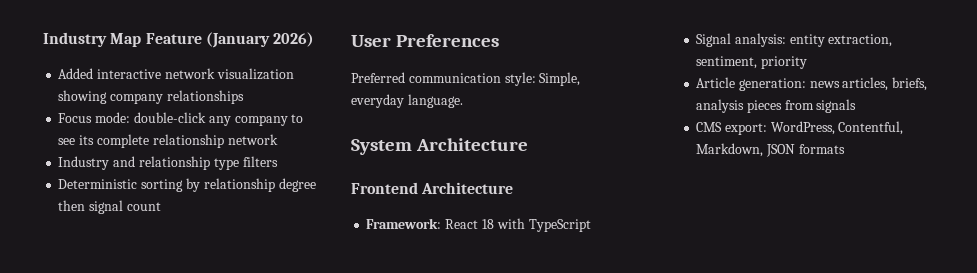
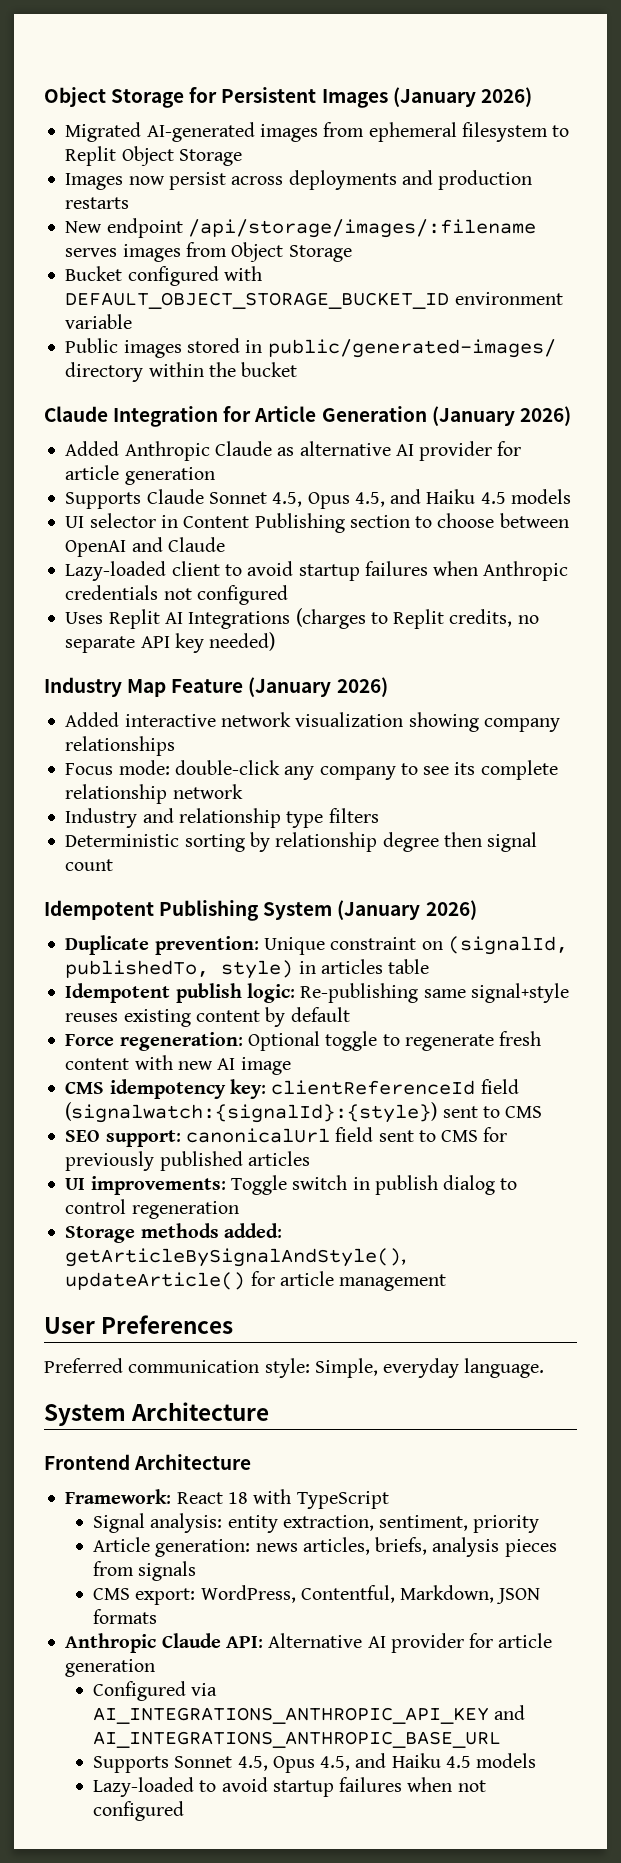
(43, 39) none -> [44,87,532,108] [65,122,570,142] [65,146,242,166] [65,170,533,190] [65,197,130,209] [65,218,536,238] [65,242,352,262] [65,266,262,286] [65,292,563,309] [65,314,133,329] [65,338,556,358] [65,362,298,382] [44,406,571,427] [65,441,522,461] [65,465,215,485] [65,489,571,509] [65,513,569,533] [65,537,225,557] [65,561,569,581] [65,585,288,605] [65,608,539,629] [65,632,276,653] Object Storage for Persistent Images (January 2026) // Migrated AI-generated images from ephemeral filesystem to Replit Object Storage // Images now persist across deployments and production restarts // New endpoint /api/storage/images/:filename serves images from Object Storage // Bucket configured with DEFAULT_OBJECT_STORAGE_BUCKET_ID environment variable // Public images stored in public/generated-images/ directory within the bucket // Claude Integration for Article Generation (January 2026) // Added Anthropic Claude as alternative AI provider for article generation // Supports Claude Sonnet 4.5, Opus 4.5, and Haiku 4.5 models // UI selector in Content Publishing section to choose between OpenAI and Claude // Lazy-loaded client to avoid startup failures when Anthropic credentials not configured // Uses Replit AI Integrations (charges to Replit credits, no separate API key needed) //
(161, 206) none -> [44,900,477,921] [65,935,568,955] [65,959,430,979] [65,983,569,1003] [65,1007,350,1027] [65,1031,542,1051] [65,1055,291,1075] [65,1079,519,1099] [65,1102,543,1123] [65,1127,508,1147] [65,1151,310,1171] [65,1175,518,1195] [65,1199,239,1219] [65,1223,282,1243] [65,1248,407,1267] [65,1271,447,1291] // Idempotent Publishing System (January 2026) // Duplicate prevention: Unique constraint on (signalId, publishedTo, style) in articles table // Idempotent publish logic: Re-publishing same signal+style reuses existing content by default // Force regeneration: Optional toggle to regenerate fresh content with new AI image // CMS idempotency key: clientReferenceId field (signalwatch:{signalId}:{style}) sent to CMS // SEO support: canonicalUrl field sent to CMS for previously published articles // UI improvements: Toggle switch in publish dialog to control regeneration // Storage methods added: getArticleBySignalAndStyle(), updateArticle() for article management
(845, 149) none -> [65,1633,553,1653] [65,1659,156,1677] [93,1681,218,1701] [93,1705,526,1724] [93,1731,502,1748] [93,1753,537,1773] [93,1777,486,1797] [93,1801,185,1821] // Anthropic Claude API: Alternative AI provider for article generation // Configured via AI_INTEGRATIONS_ANTHROPIC_API_KEY and AI_INTEGRATIONS_ANTHROPIC_BASE_URL // Supports Sonnet 4.5, Opus 4.5, and Haiku 4.5 models // Lazy-loaded to avoid startup failures when not configured

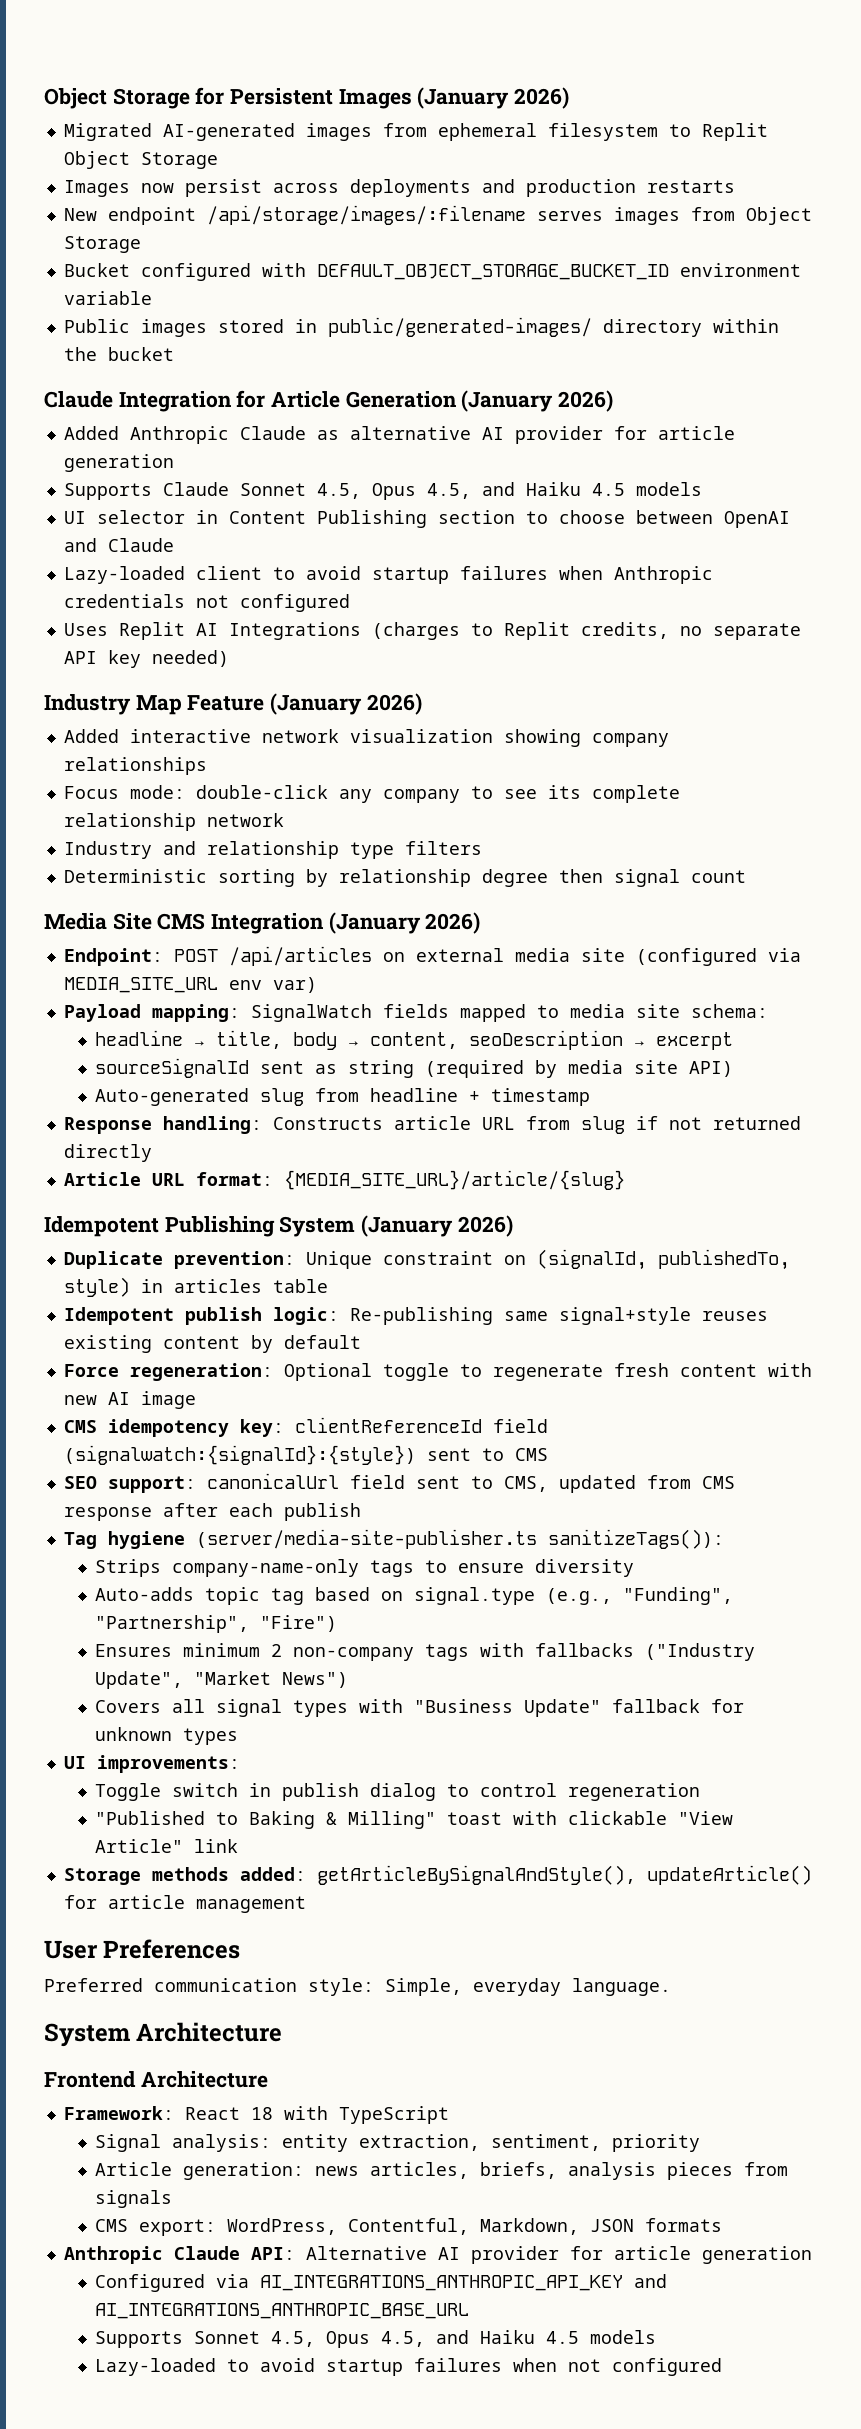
(114, 865) none -> [44,912,481,934] [63,946,801,966] [63,977,317,993] [63,1004,768,1022] [94,1030,733,1050] [94,1058,733,1078] [94,1088,590,1106] [63,1116,801,1134] [63,1144,152,1162] [63,1170,625,1190] // Media Site CMS Integration (January 2026) // Endpoint: POST /api/articles on external media site (configured via MEDIA_SITE_URL env var) // Payload mapping: SignalWatch fields mapped to media site schema: // headline → title, body → content, seoDescription → excerpt // sourceSignalId sent as string (required by media site API) // Auto-generated slug from headline + timestamp // Response handling: Constructs article URL from slug if not returned directly // Article URL format: {MEDIA_SITE_URL}/article/{slug}
[441,1127,508,1142] [65,1151,310,1171] CMS for previously published articles -> [503,1475,735,1493] [63,1503,361,1521] [63,1529,724,1549] [94,1559,634,1577] [94,1587,733,1605] [94,1615,337,1633] [94,1643,755,1661] [94,1671,348,1689] [94,1699,744,1717] [94,1727,238,1745] CMS, updated from CMS response after each publish // Tag hygiene (server/media-site-publisher.ts sanitizeTags()): // Strips company-name-only tags to ensure diversity // Auto-adds topic tag based on signal.type (e.g., "Funding", "Partnership", "Fire") // Ensures minimum 2 non-company tags with fallbacks ("Industry Update", "Market News") // Covers all signal types with "Business Update" fallback for unknown types
(226, 1185) none -> (240, 1764) //
(239, 1210) none -> [94,1811,733,1829] [94,1839,238,1853] // "Published to Baking & Milling" toast with clickable "View Article" link

